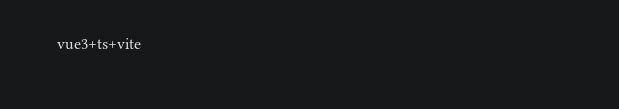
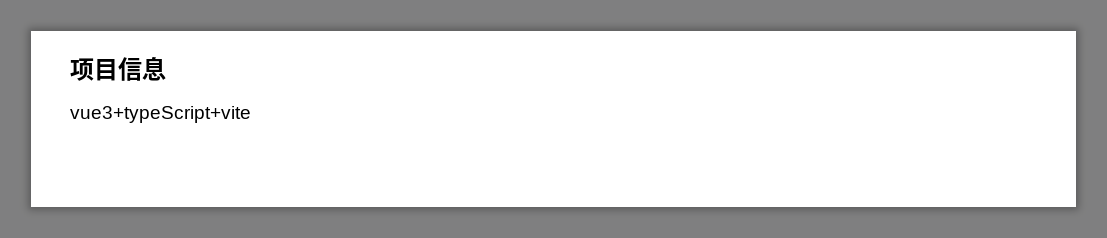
[57,38,141,50] vue3+ts+vite -> [70,56,166,81] [70,106,251,123] 项目信息 // vue3+typeScript+vite

